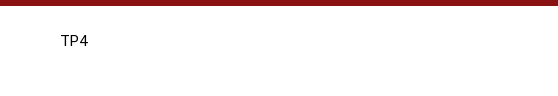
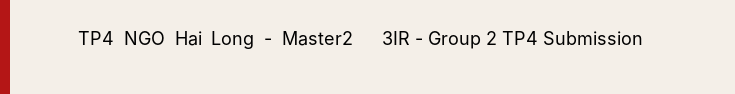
[60,35,88,46] TP4 -> [78,31,643,49] TP4 NGO Hai Long - Master2 3IR - Group 2 TP4 Submission

